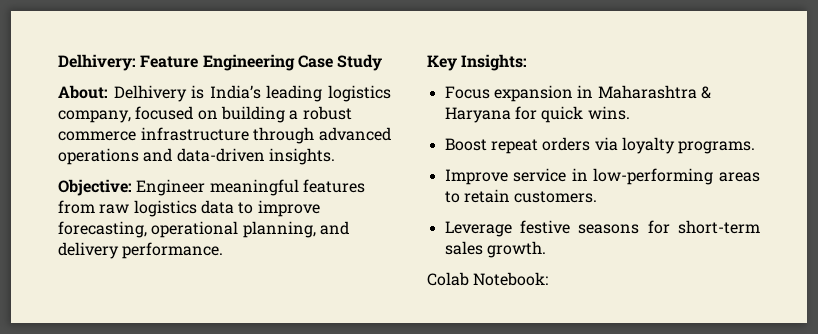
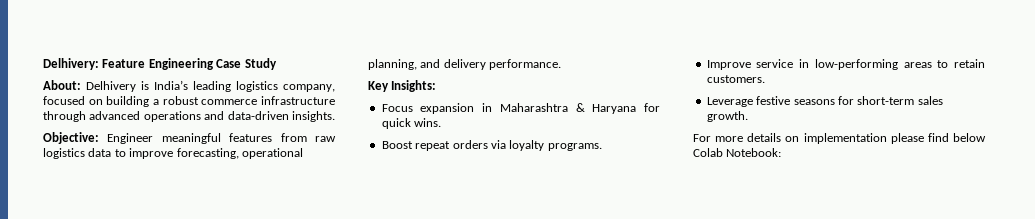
(546, 249) none -> [693,133,986,144] For more details on implementation please find below

